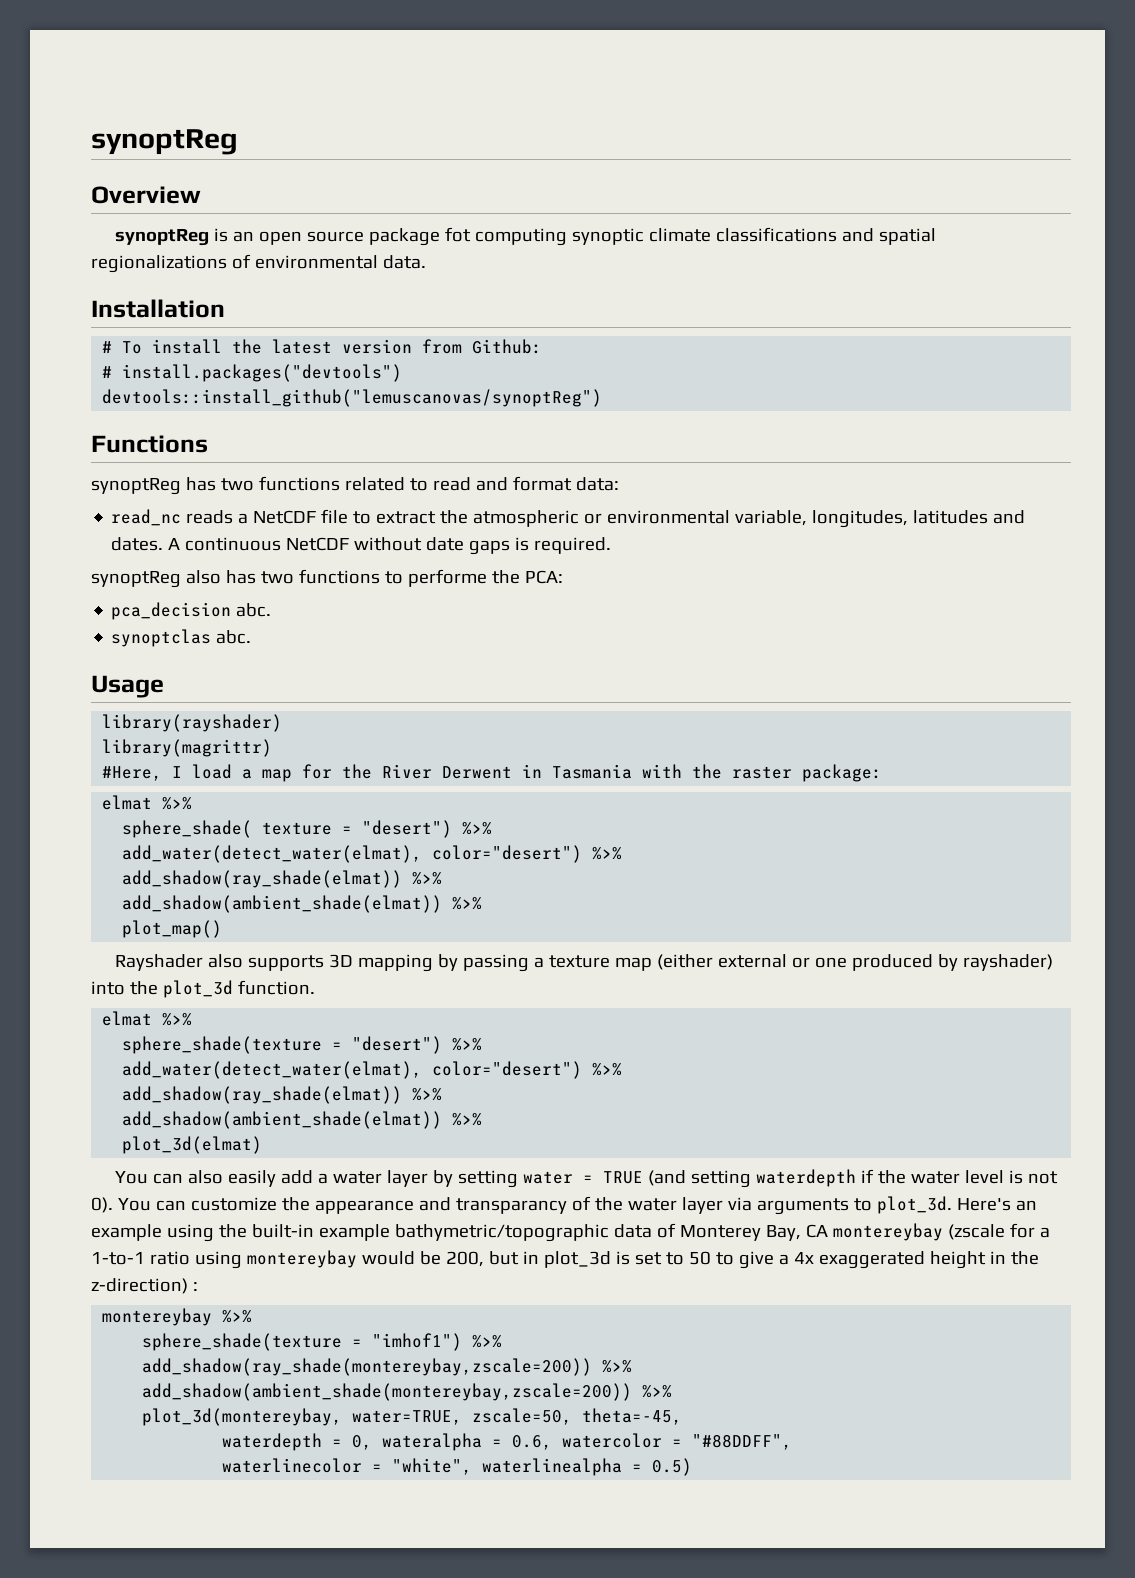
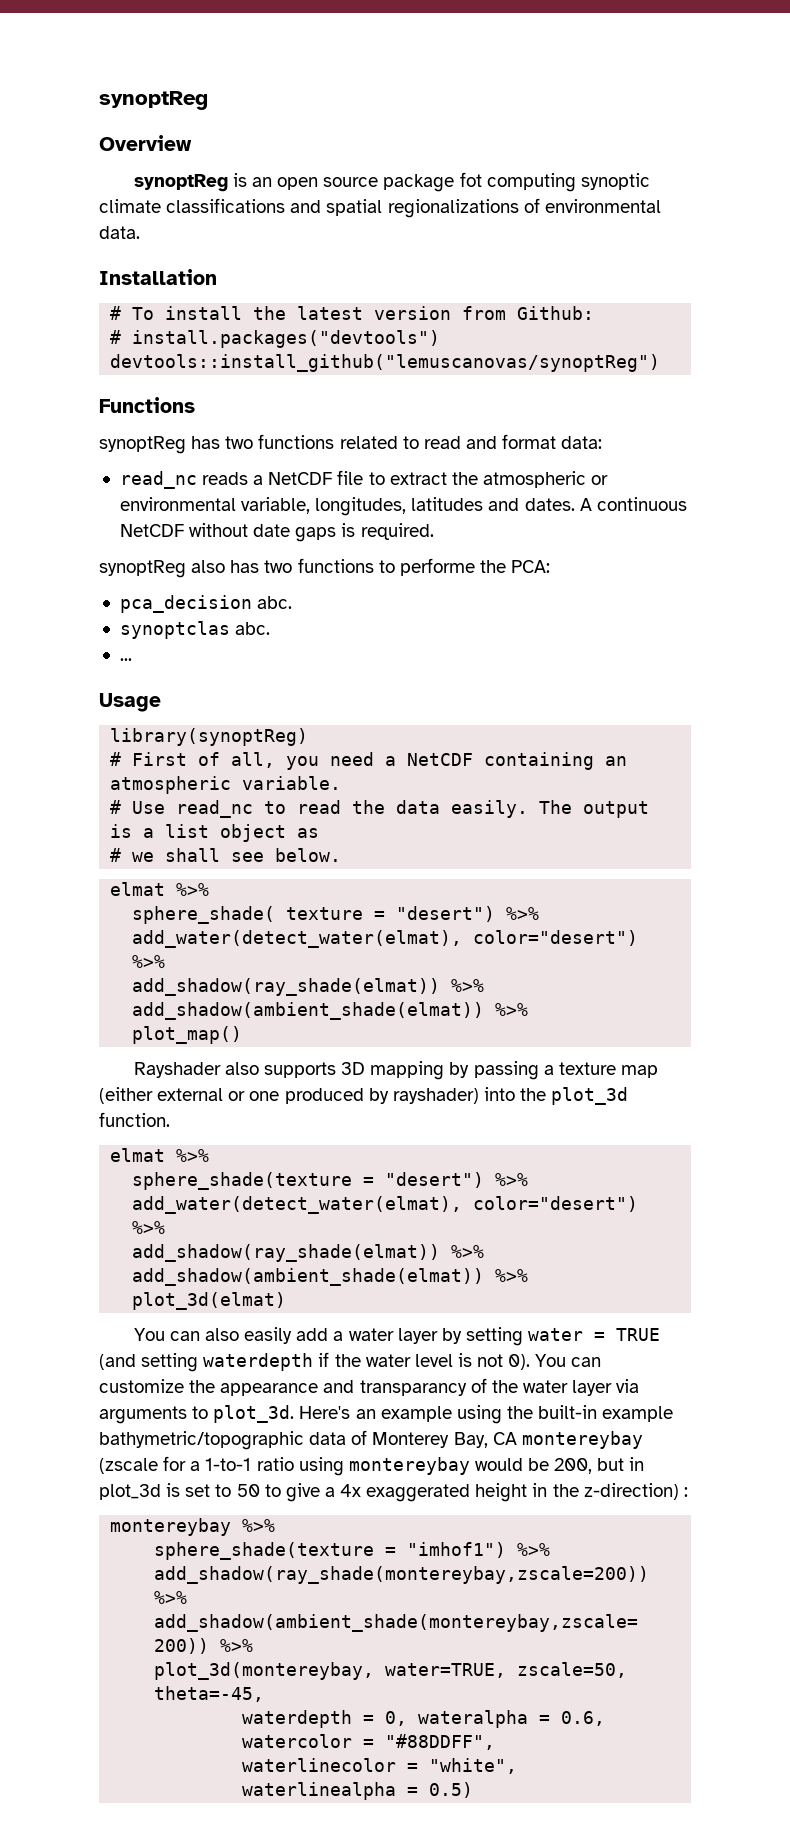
(252, 637) none -> [119,658,132,661] // ...
[102,714,283,732] [102,739,273,757] [102,764,883,782] library(rayshader) // library(magrittr) // #Here, I load a map for the River Derwent in Tasmania with the raster package: -> [110,728,309,746] [110,752,628,770] [110,776,342,794] [110,800,650,818] [110,824,320,842] [110,848,342,862] library(synoptReg) // # First of all, you need a NetCDF containing an atmospheric variable. // # Use read_nc to read the data easily. The output is a list object as // # we shall see below.

